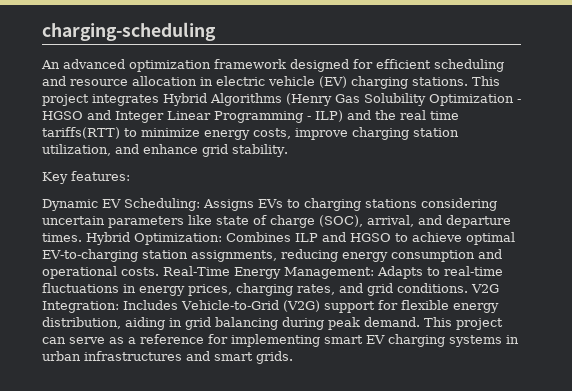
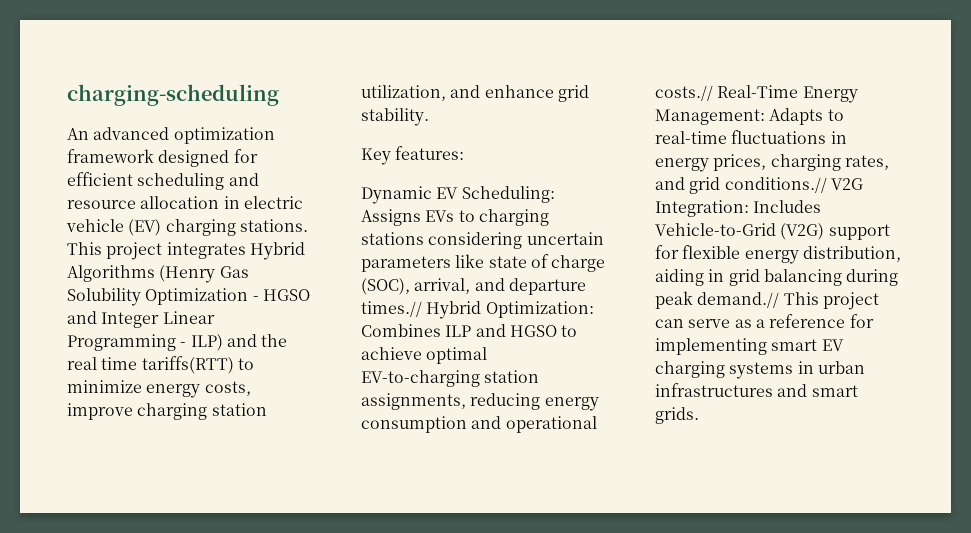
[42,233,82,242] times. -> [361,301,422,317] times.//
[121,267,159,276] costs. -> [655,85,713,101] costs.//
[397,283,468,293] conditions. -> [724,177,827,193] conditions.//
[364,317,420,327] demand. -> [697,292,780,308] demand.//

